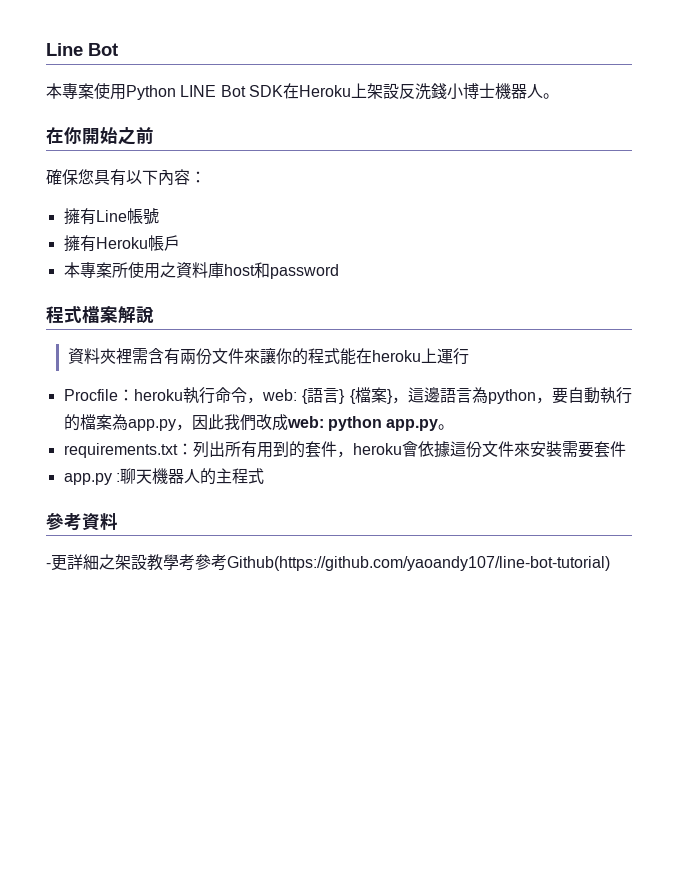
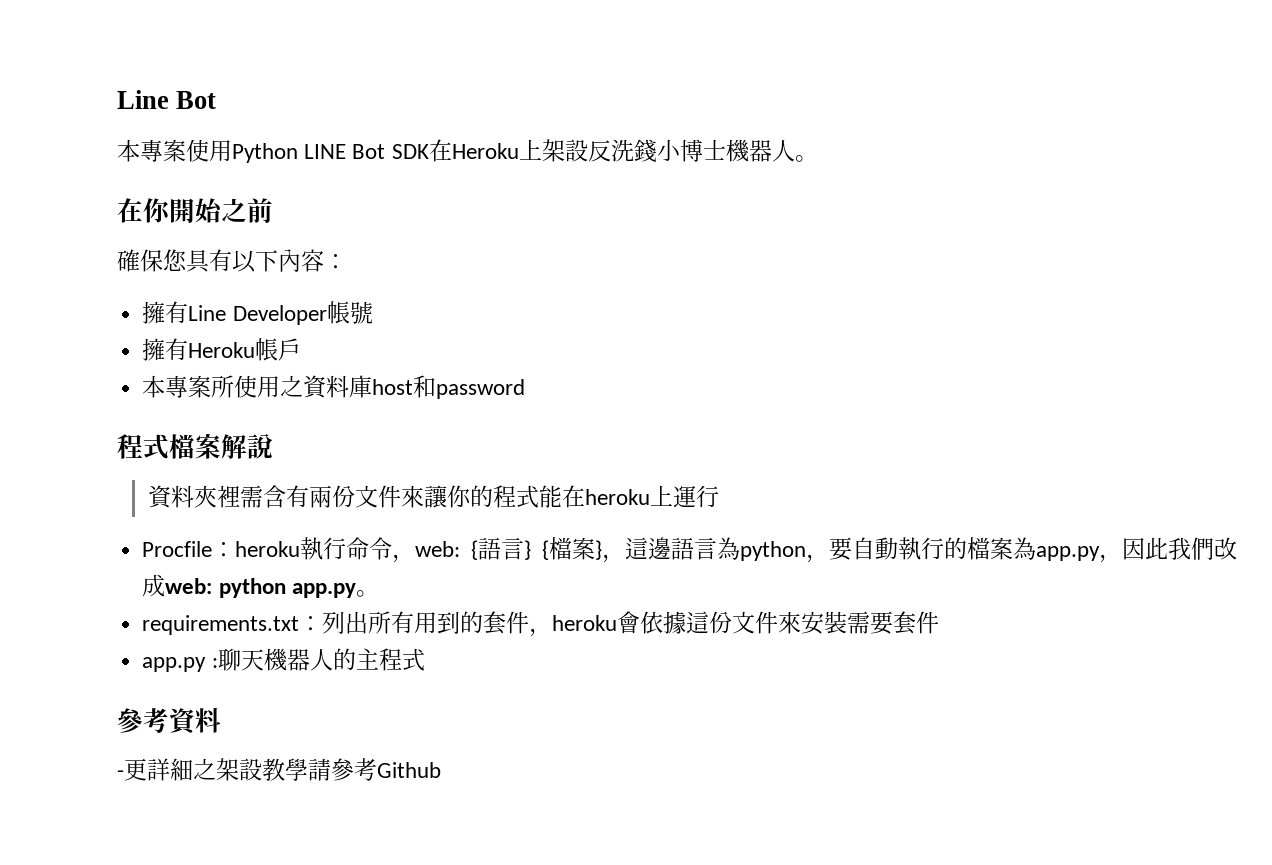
(127, 216) none -> [232,305,327,325] Developer
[179,554,610,571] 考參考Github(https://github.com/yaoandy107/line-bot-tutorial) -> [308,758,441,781] 請參考Github

